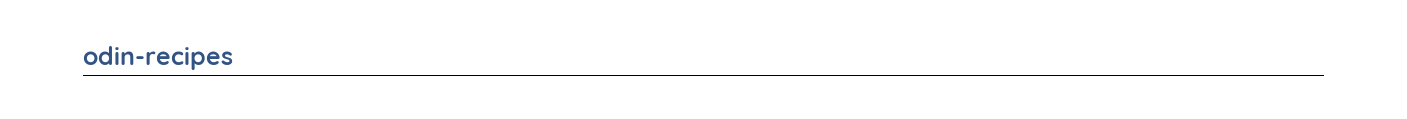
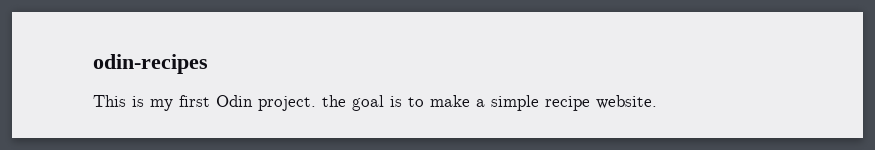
(233, 58) none -> [93,95,657,111] // This is my first Odin project. the goal is to make a simple recipe website.

